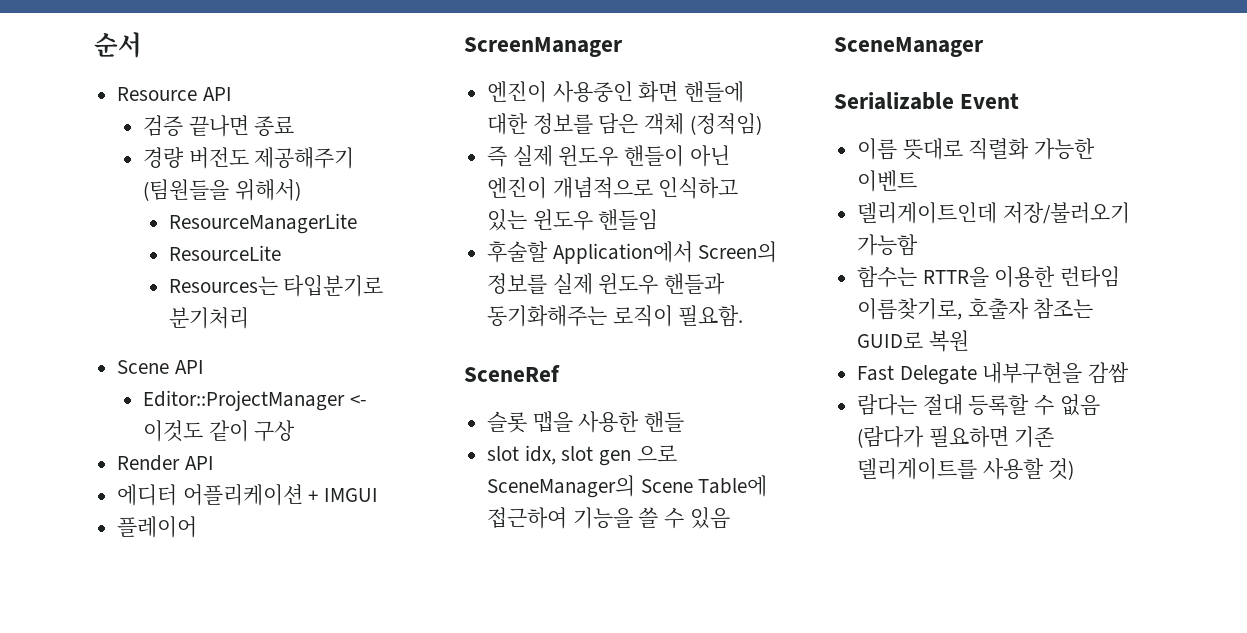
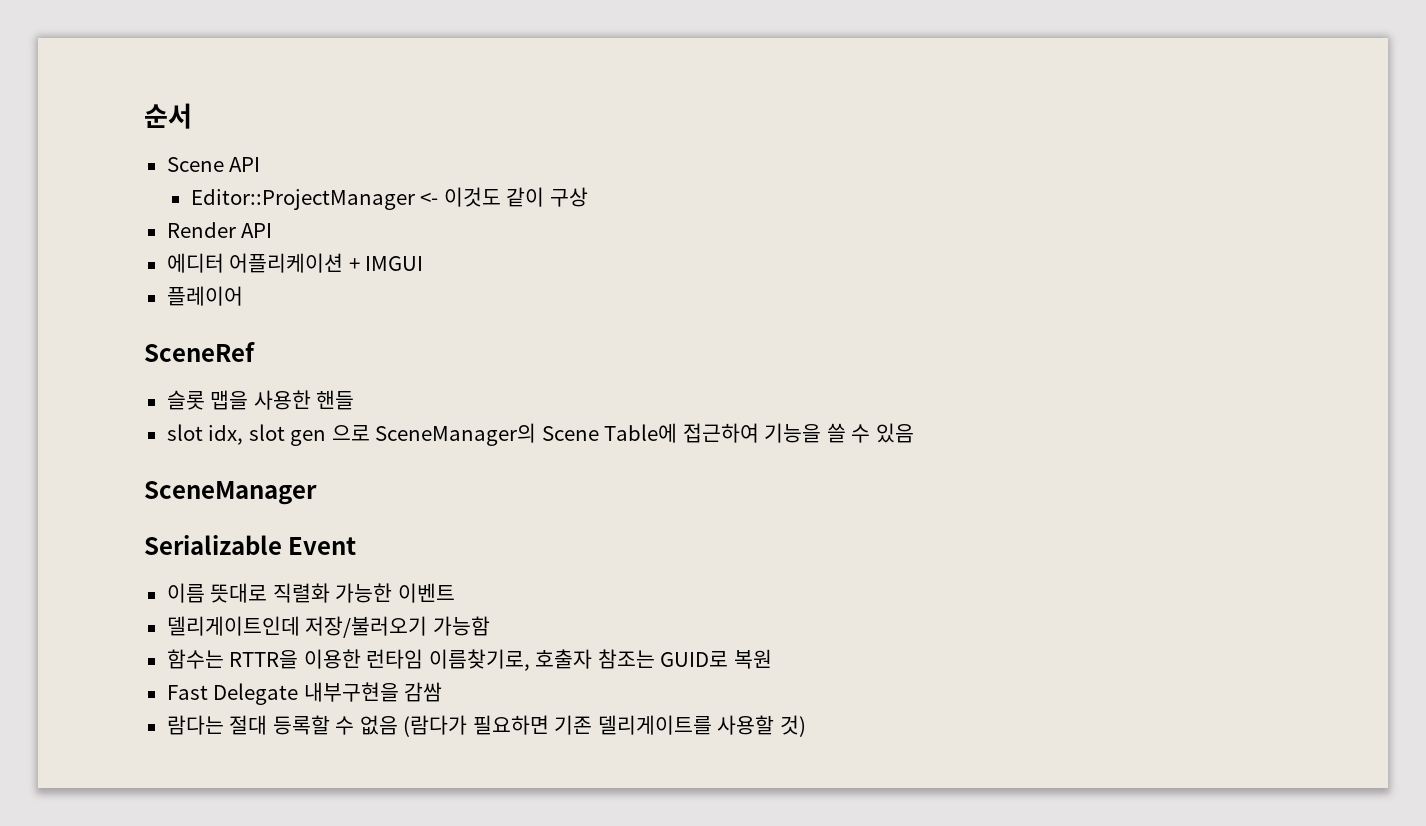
[117,87,232,101] [142,115,295,137] [142,147,355,169] [142,179,301,201] [168,213,357,234] [168,245,281,261] [168,275,384,297] [168,307,249,329] // Resource API // 검증 끝나면 종료 // 경량 버전도 제공해주기 (팀원들을 위해서) // ResourceManagerLite // ResourceLite // Resources는 타입분기로 분기처리 -> (192, 116) none
[464,37,623,57] [487,81,745,103] [487,113,762,135] [487,145,730,167] [487,177,739,199] [487,209,659,231] [487,241,778,264] [487,273,726,295] [487,305,744,327] // ScreenManager // 엔진이 사용중인 화면 핸들에 대한 정보를 담은 객체 (정적임) // 즉 실제 윈도우 핸들이 아닌 엔진이 개념적으로 인식하고 있는 윈도우 핸들임 // 후술할 Application에서 Screen의 정보를 실제 윈도우 핸들과 동기화해주는 로직이 필요함. -> (243, 296) none

